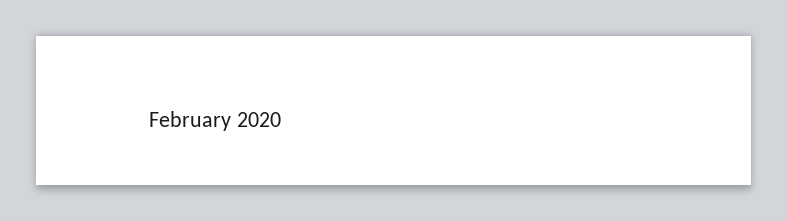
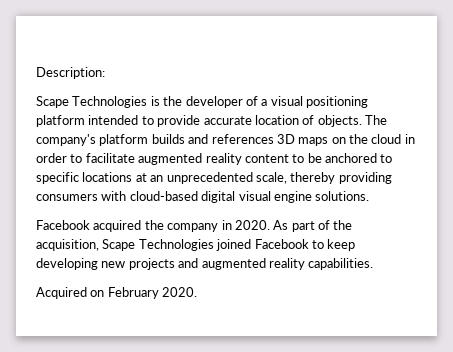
[149,111,281,131] February 2020 -> [36,67,105,79] [36,96,368,108] [36,115,387,127] [36,134,415,146] [36,153,393,165] [36,172,392,184] [36,191,370,203] [36,220,353,232] [36,239,356,251] [36,258,374,270] [36,287,198,299] Description: // Scape Technologies is the developer of a visual positioning platform intended to provide accurate location of objects. The company's platform builds and references 3D maps on the cloud in order to facilitate augmented reality content to be anchored to specific locations at an unprecedented scale, thereby providing consumers with cloud-based digital visual engine solutions. // Facebook acquired the company in 2020. As part of the acquisition, Scape Technologies joined Facebook to keep developing new projects and augmented reality capabilities. // Acquired on February 2020.

